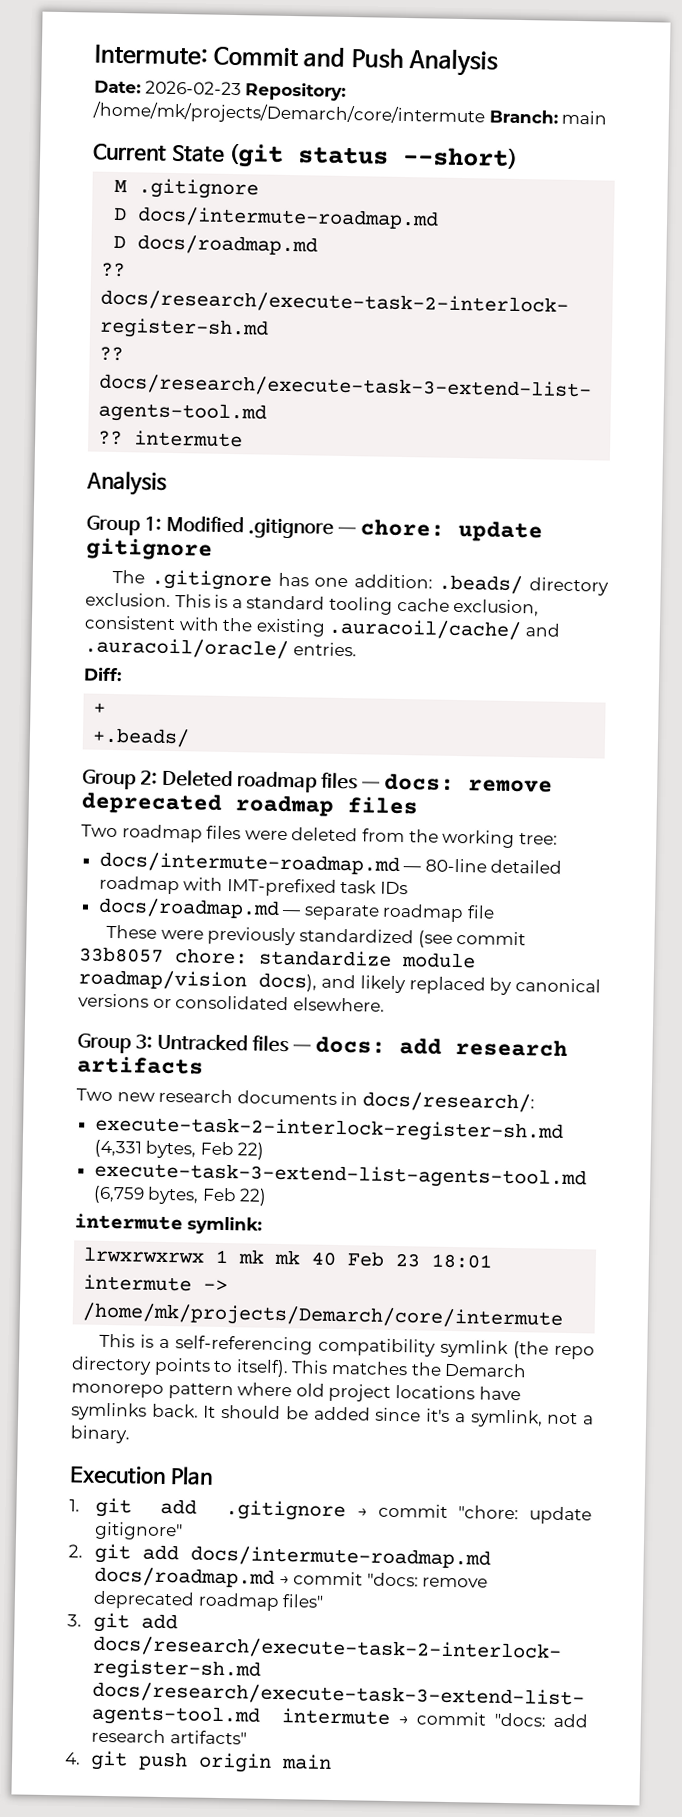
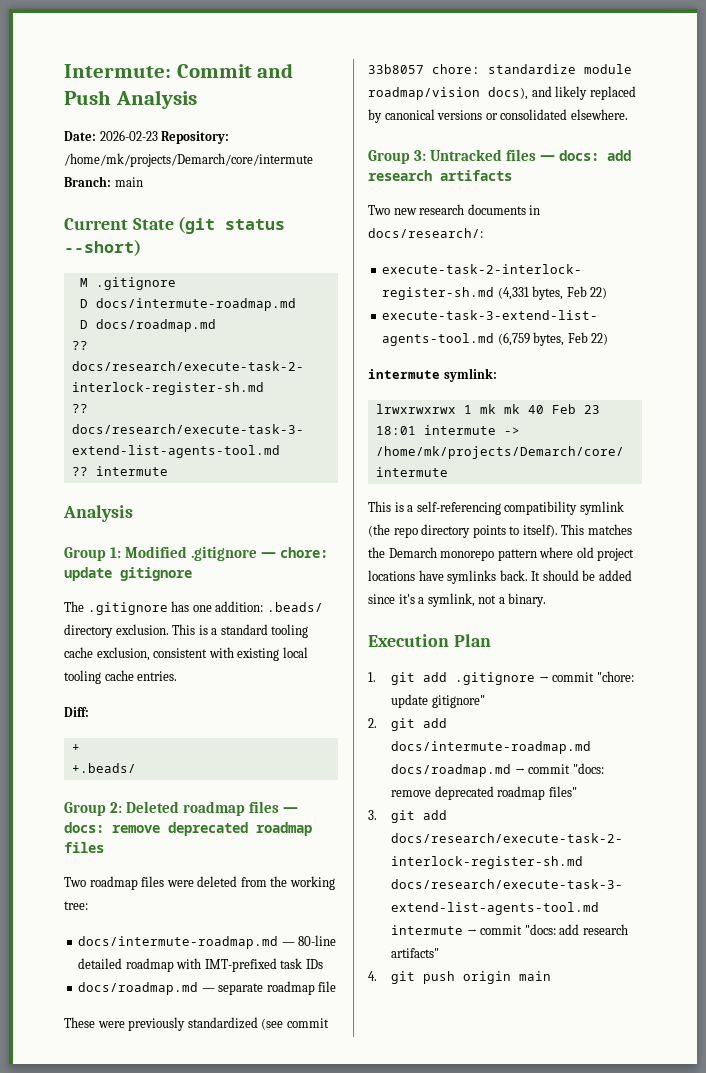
[222,617,561,641] [84,637,289,660] the existing .auracoil/cache/ and .auracoil/oracle/ -> [237,647,308,661] [64,670,134,684] existing local tooling cache

